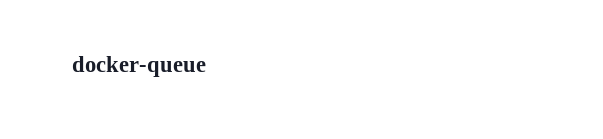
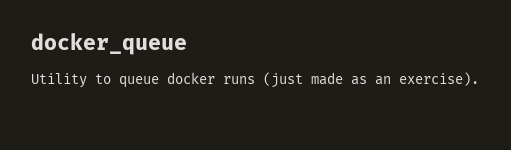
[72,56,206,77] docker-queue -> [31,33,187,55] [31,72,479,88] docker_queue // Utility to queue docker runs (just made as an exercise).

